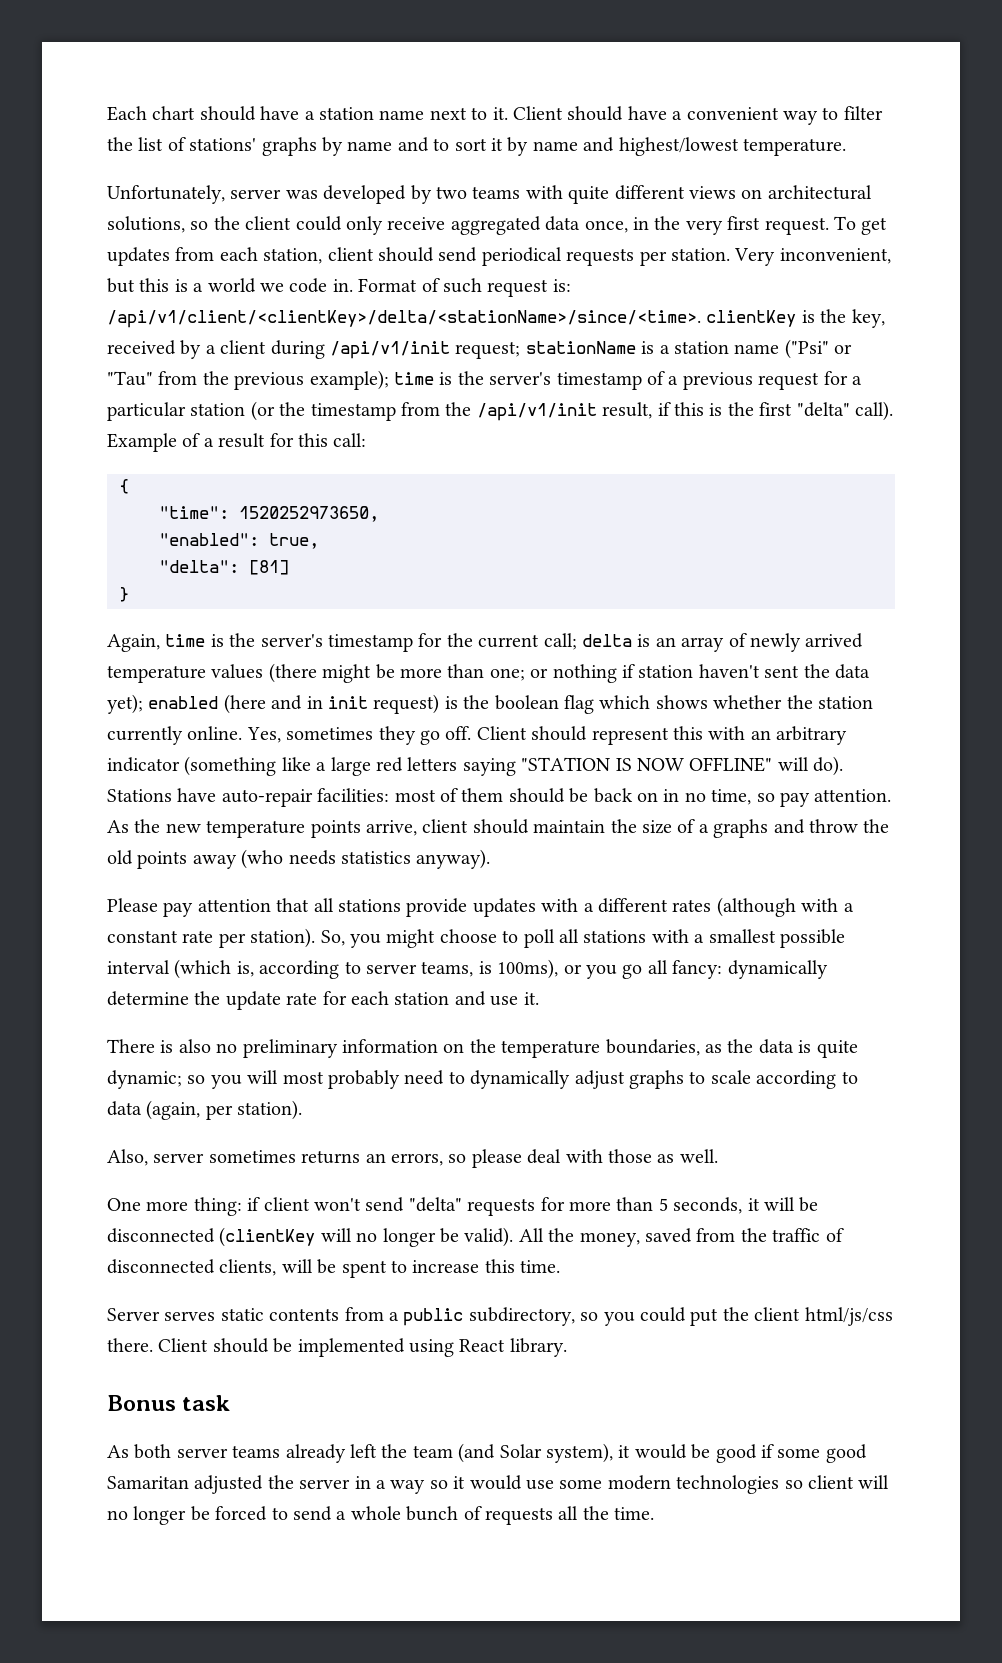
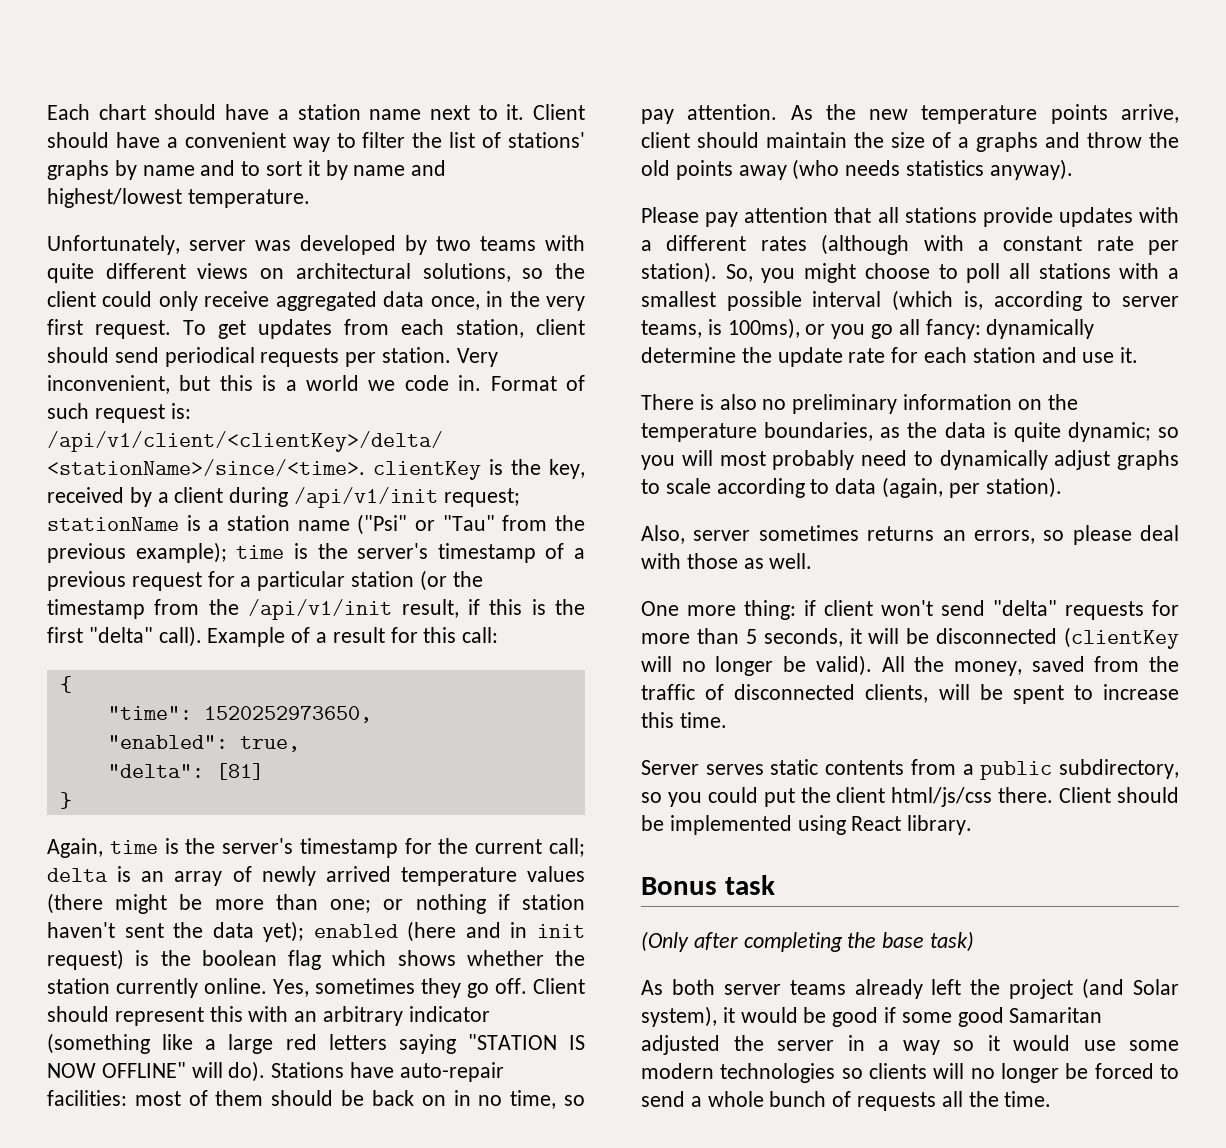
(231, 1403) none -> [641,931,975,952] // (Only after completing the base task)
[412,1445,453,1458] team -> [1009,979,1074,999] project
[807,1475,854,1489] client -> [869,1063,927,1079] clients

